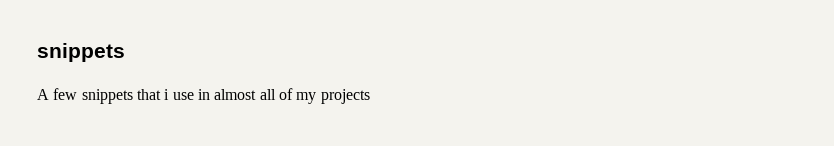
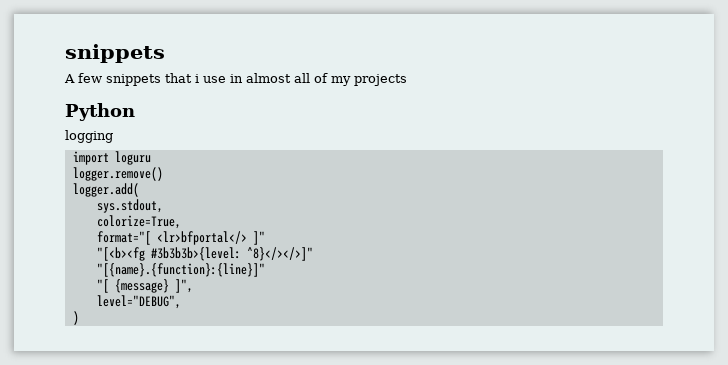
(370, 96) none -> [65,103,135,121] [65,130,113,143] [72,151,151,165] [72,167,163,181] [72,183,139,197] [96,199,163,213] [96,215,181,229] [96,231,265,245] [96,247,313,261] [96,263,265,277] [96,279,193,293] [96,295,181,309] [72,311,79,325] // Python // logging // import loguru // logger.remove() // logger.add( // sys.stdout, // colorize=True, // format="[ <lr>bfportal</> ]" // "[<b><fg #3b3b3b>{level: ^8}</></>]" // "[{name}.{function}:{line}]" // "[ {message} ]", // level="DEBUG", // )

